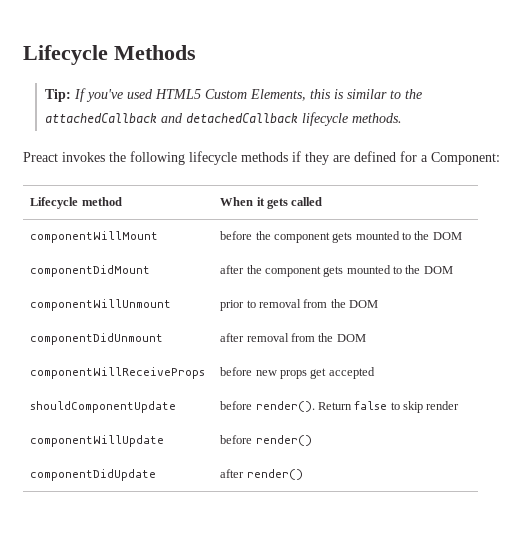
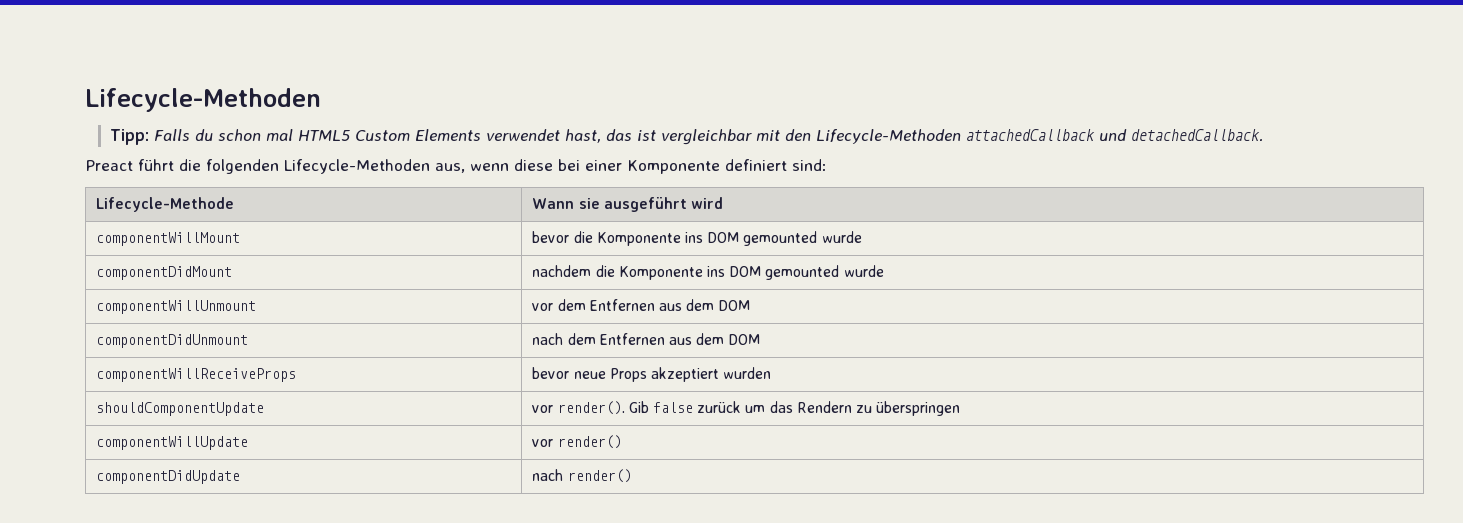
[23,45,196,65] [44,88,422,102] [44,112,402,126] [23,151,500,165] [30,197,122,209] [220,197,323,209] [30,231,159,243] [220,231,462,243] Lifecycle Methods // Tip: If you've used HTML5 Custom Elements, this is similar to the attachedCallback and detachedCallback lifecycle methods. // Preact invokes the following lifecycle methods if they are defined for a Component: // Lifecycle method | When it gets called // componentWillMount | before the component gets mounted to the DOM -> [85,88,321,112] [110,129,1264,145] [85,159,827,174] [96,197,235,212] [532,197,724,212] [96,232,241,246] [532,231,862,246] Lifecycle-Methoden // Tipp: Falls du schon mal HTML5 Custom Elements verwendet hast, das ist vergleichbar mit den Lifecycle-Methoden attachedCallback und detachedCallback. // Preact führt die folgenden Lifecycle-Methoden aus, wenn diese bei einer Komponente definiert sind: // Lifecycle-Methode | Wann sie ausgeführt wird // componentWillMount | bevor die Komponente ins DOM gemounted wurde
[220,265,453,277] after the component gets mounted to the DOM -> [532,265,884,280] nachdem die Komponente ins DOM gemounted wurde
[220,299,379,311] [30,333,164,345] [220,333,366,342] [30,367,206,379] [220,367,375,379] [30,401,177,413] [220,401,460,413] prior to removal from the DOM // componentDidUnmount | after removal from the DOM // componentWillReceiveProps | before new props get accepted // shouldComponentUpdate | before render(). Return false to skip render -> [532,299,751,311] [96,334,249,348] [532,333,761,345] [96,368,297,382] [532,367,772,382] [96,402,265,416] [532,401,961,416] vor dem Entfernen aus dem DOM // componentDidUnmount | nach dem Entfernen aus dem DOM // componentWillReceiveProps | bevor neue Props akzeptiert wurden // shouldComponentUpdate | vor render(). Gib false zurück um das Rendern zu überspringen
[220,435,253,444] before -> [532,439,554,447] vor
[220,469,245,478] after -> [532,469,564,481] nach

